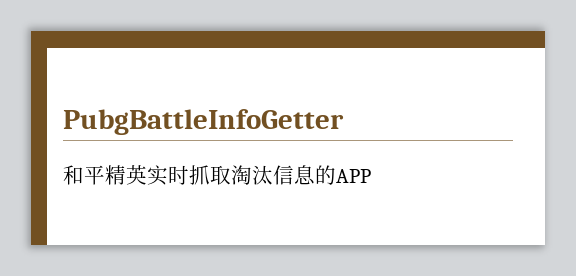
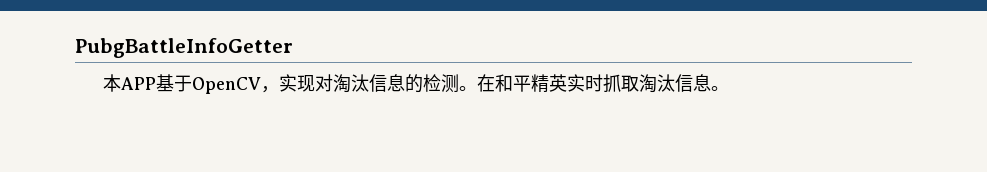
(344, 122) none -> [102,74,495,94] 本APP基于OpenCV，实现对淘汰信息的检测。在
[315,165,371,185] 的APP -> [710,86,729,91] 。

